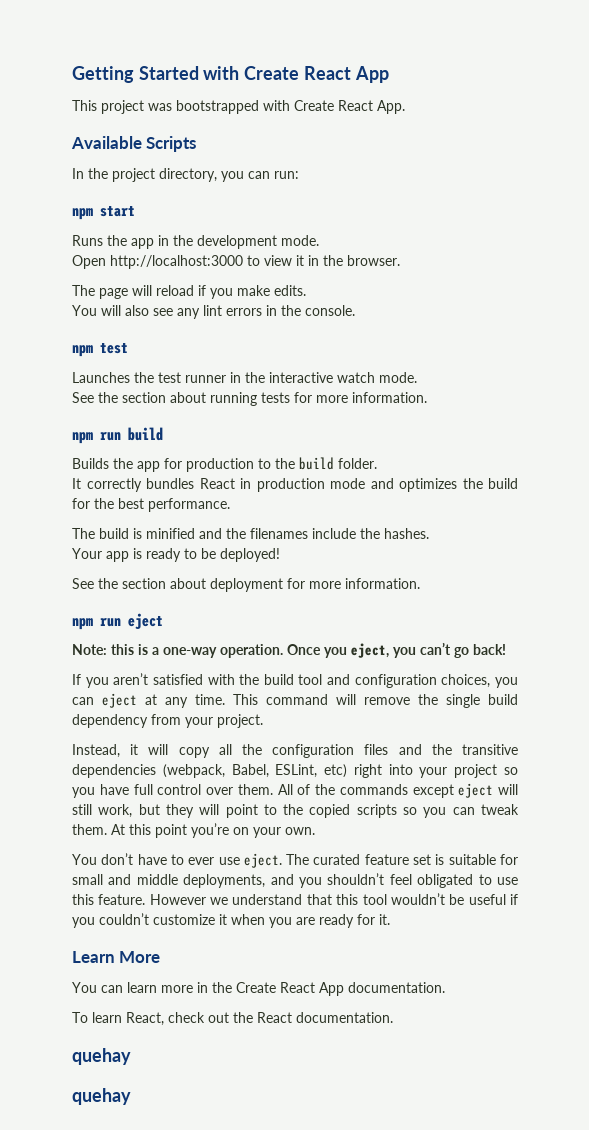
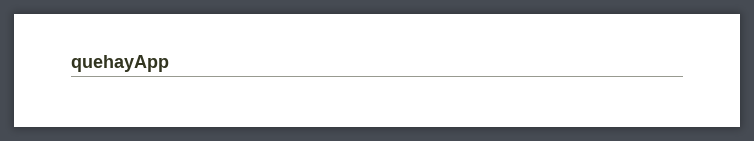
[72,66,389,83] [72,100,405,114] [71,136,197,152] [72,168,299,182] [72,206,135,220] [72,235,319,249] [72,255,400,269] [72,285,306,299] [72,305,355,319] [72,343,128,357] [72,372,417,383] [72,392,427,406] [72,427,163,444] [72,457,377,472] [72,478,518,492] [72,498,230,512] [72,528,429,539] [72,548,280,562] [72,578,420,592] [72,613,163,630] [72,642,506,658] [72,673,518,688] [72,693,518,708] [72,714,263,728] [72,744,518,758] [72,764,518,778] [72,783,518,798] [72,804,520,818] [72,823,315,838] [72,853,519,868] [72,873,518,888] [72,893,519,905] [72,913,390,928] [72,951,161,963] [72,982,445,996] [72,1012,393,1026] [72,1048,131,1065] [72,1088,131,1105] Getting Started with Create React App // This project was bootstrapped with Create React App. // Available Scripts // In the project directory, you can run: // npm start // Runs the app in the development mode. // Open http://localhost:3000 to view it in the browser. // The page will reload if you make edits. // You will also see any lint errors in the console. // npm test // Launches the test runner in the interactive watch mode. // See the section about running tests for more information. // npm run build // Builds the app for production to the build folder. // It correctly bundles React in production mode and optimizes the build for the best performance. // The build is minified and the filenames include the hashes. // Your app is ready to be deployed! // See the section about deployment for more information. // npm run eject // Note: this is a one-way operation. Once you eject, you can’t go back! // If you aren’t satisfied with the build tool and configuration choices, you can eject at any time. This command will remove the single build dependency from your project. // Instead, it will copy all the configuration files and the transitive dependencies (webpack, Babel, ESLint, etc) right into your project so you have full control over them. All of the commands except eject will still work, but they will point to the copied scripts so you can tweak them. At this point you’re on your own. // You don’t have to ever use eject. The curated feature set is suitable for small and middle deployments, and you shouldn’t feel obligated to use this feature. However we understand that this tool wouldn’t be useful if you couldn’t customize it when you are ready for it. // Learn More // You can learn more in the Create React App documentation. // To learn React, check out the React documentation. // quehay // quehay -> [71,55,169,72] quehayApp

